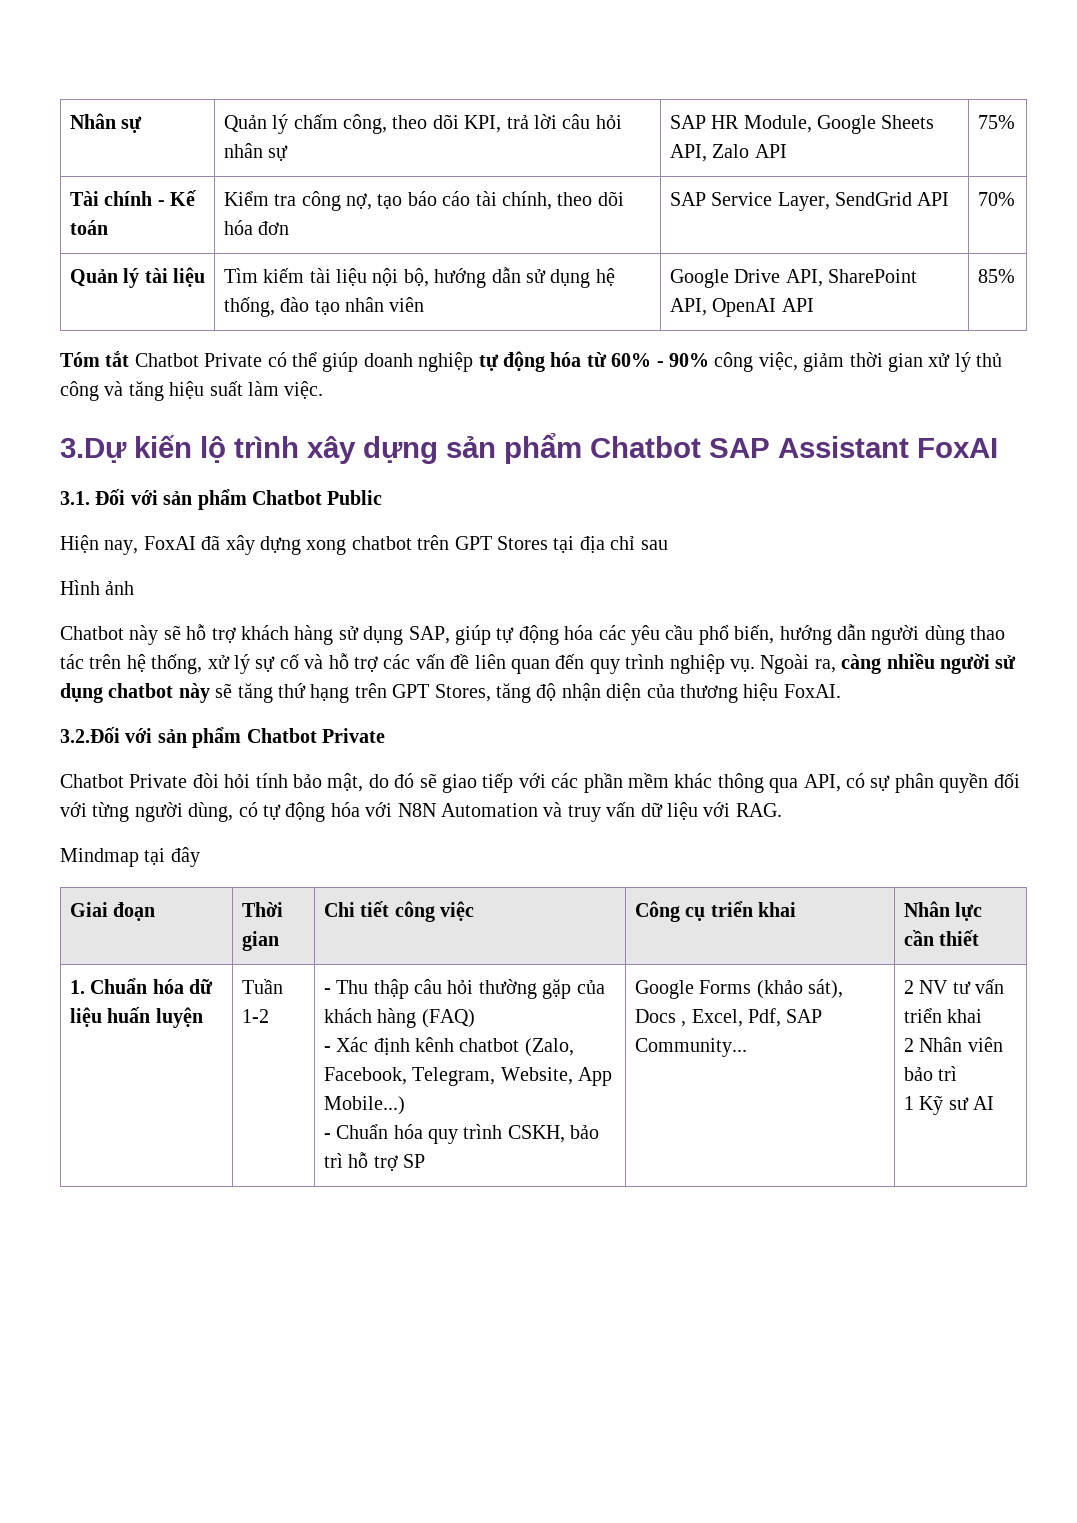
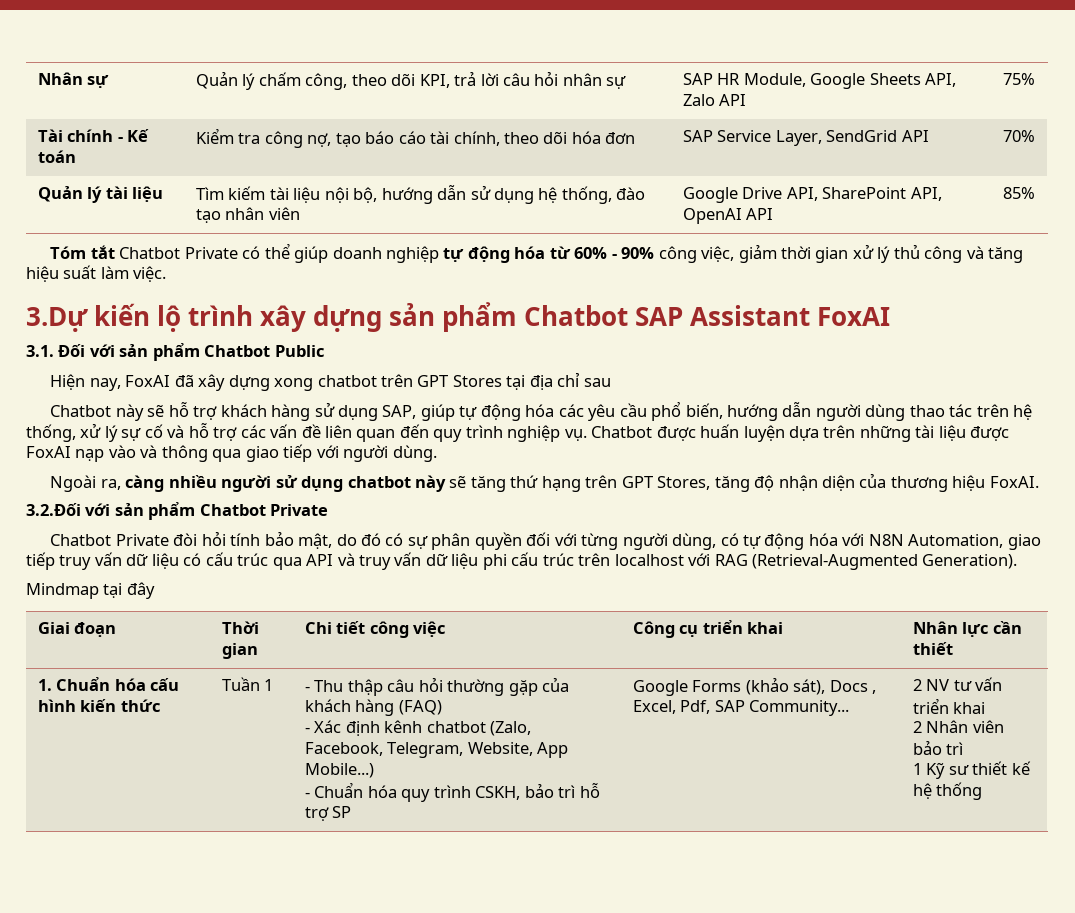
[60,580,135,595] // Hình ảnh -> (611, 382) none
(755, 665) none -> [591,424,1010,442] [26,444,437,462] Chatbot được huấn luyện dựa trên những tài liệu được FoxAI nạp vào và thông qua giao tiếp với người dùng. //
[419,773,841,793] sẽ giao tiếp với các phần mềm khác thông qua API, -> (382, 539) none
[440,803,538,817] Automation -> [908,534,1041,550] [26,552,334,570] Automation, giao tiếp truy vấn dữ liệu có cấu trúc qua API
[703,802,782,817] với RAG. -> [482,552,1018,570] phi cấu trúc trên localhost với RAG (Retrieval-Augmented Generation).
[188,979,213,994] [69,1007,203,1028] dữ liệu huấn luyện -> [150,678,180,691] [37,699,160,712] cấu hình kiến thức
[241,1009,269,1023] 1-2 -> [264,679,274,691] 1
[972,1096,994,1110] AI -> [972,761,1031,775] [912,782,983,800] thiết kế hệ thống

